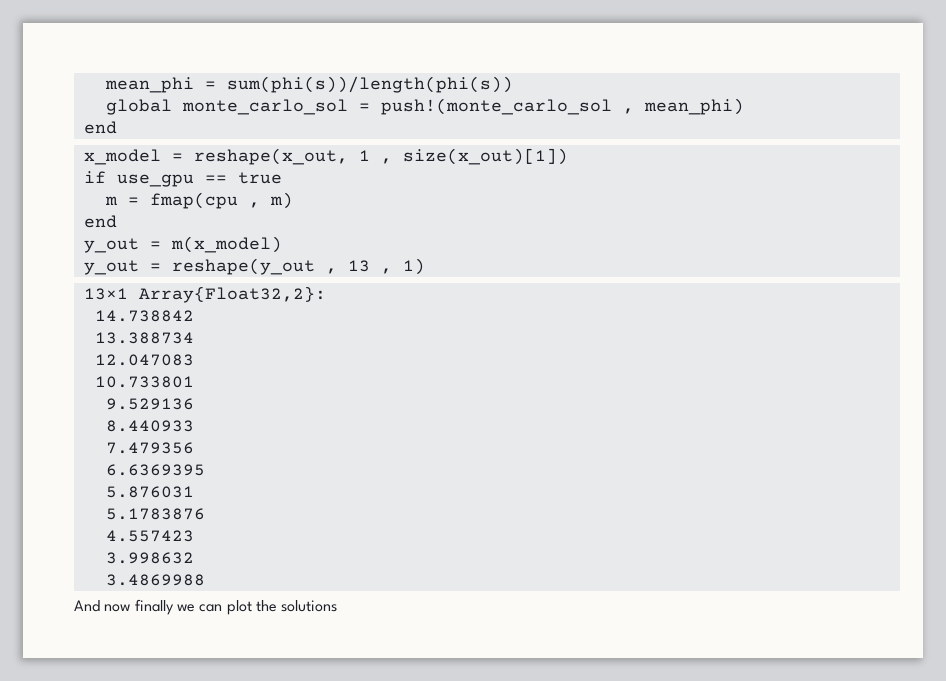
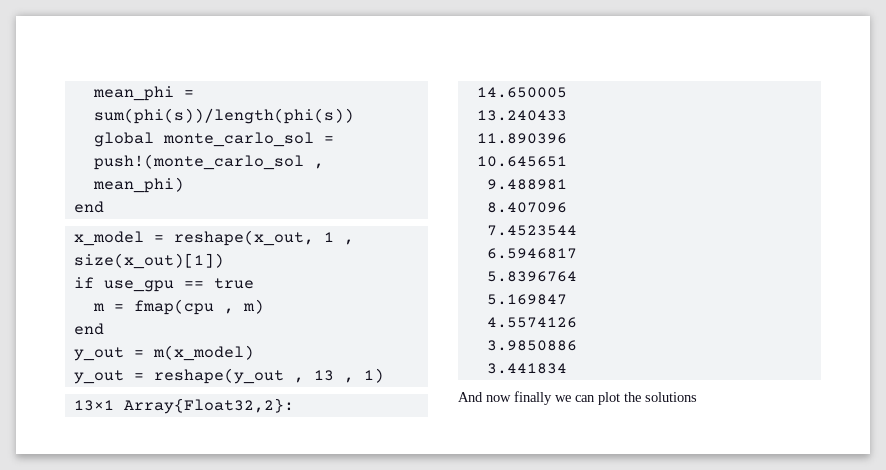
[94,310,194,322] [94,332,194,344] [94,354,194,366] [94,376,194,388] [105,398,194,410] [105,420,194,432] [105,442,194,454] [105,464,205,476] [105,486,194,498] [105,508,205,520] [105,530,194,542] [105,552,194,564] [105,574,205,586] 14.738842 // 13.388734 // 12.047083 // 10.733801 // 9.529136 // 8.440933 // 7.479356 // 6.6369395 // 5.876031 // 5.1783876 // 4.557423 // 3.998632 // 3.4869988 -> [476,87,567,98] [476,110,567,121] [476,133,567,144] [476,156,567,167] [486,179,567,190] [486,202,567,213] [486,225,577,236] [486,248,577,259] [486,271,577,282] [486,294,567,305] [486,317,577,328] [486,340,577,351] [486,363,567,374] 14.650005 // 13.240433 // 11.890396 // 10.645651 // 9.488981 // 8.407096 // 7.4523544 // 6.5946817 // 5.8396764 // 5.169847 // 4.5574126 // 3.9850886 // 3.441834

